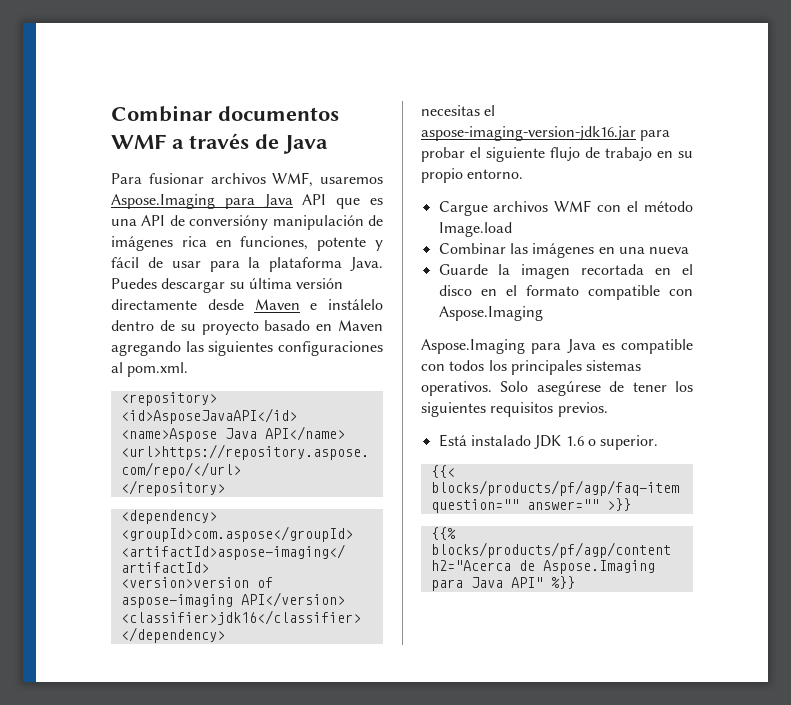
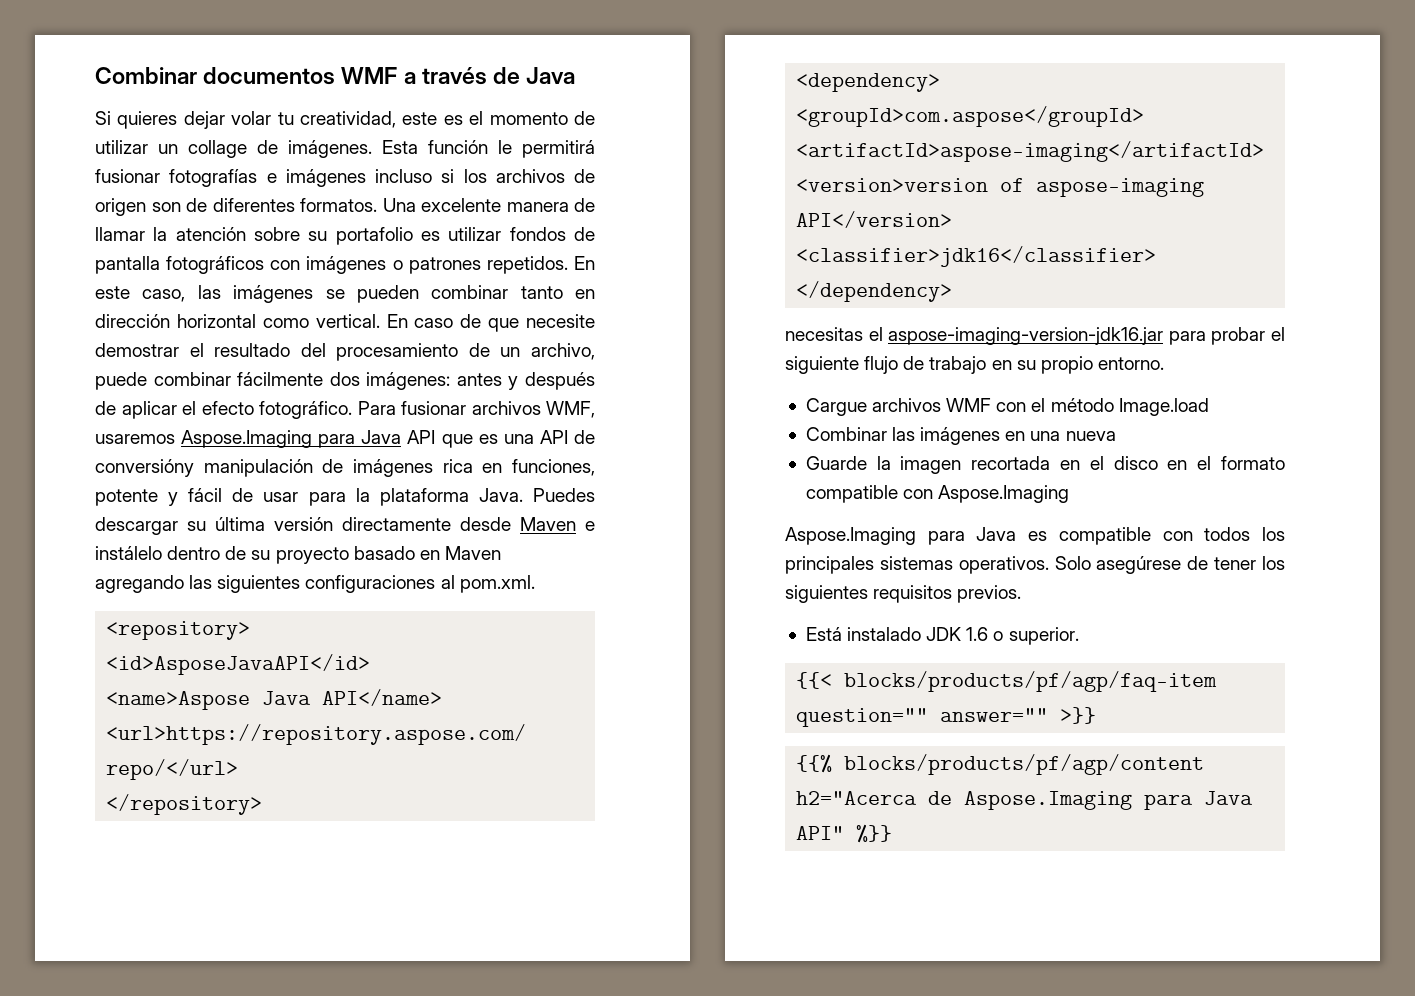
(328, 144) none -> [95,111,595,129] [95,140,595,158] [95,169,595,187] [95,198,595,216] [95,227,595,245] [95,256,596,274] [95,285,595,303] [95,314,595,332] [95,343,595,361] [95,372,595,390] [95,401,352,419] Si quieres dejar volar tu creatividad, este es el momento de utilizar un collage de imágenes. Esta función le permitirá fusionar fotografías e imágenes incluso si los archivos de origen son de diferentes formatos. Una excelente manera de llamar la atención sobre su portafolio es utilizar fondos de pantalla fotográficos con imágenes o patrones repetidos. En este caso, las imágenes se pueden combinar tanto en dirección horizontal como vertical. En caso de que necesite demostrar el resultado del procesamiento de un archivo, puede combinar fácilmente dos imágenes: antes y después de aplicar el efecto fotográfico.

